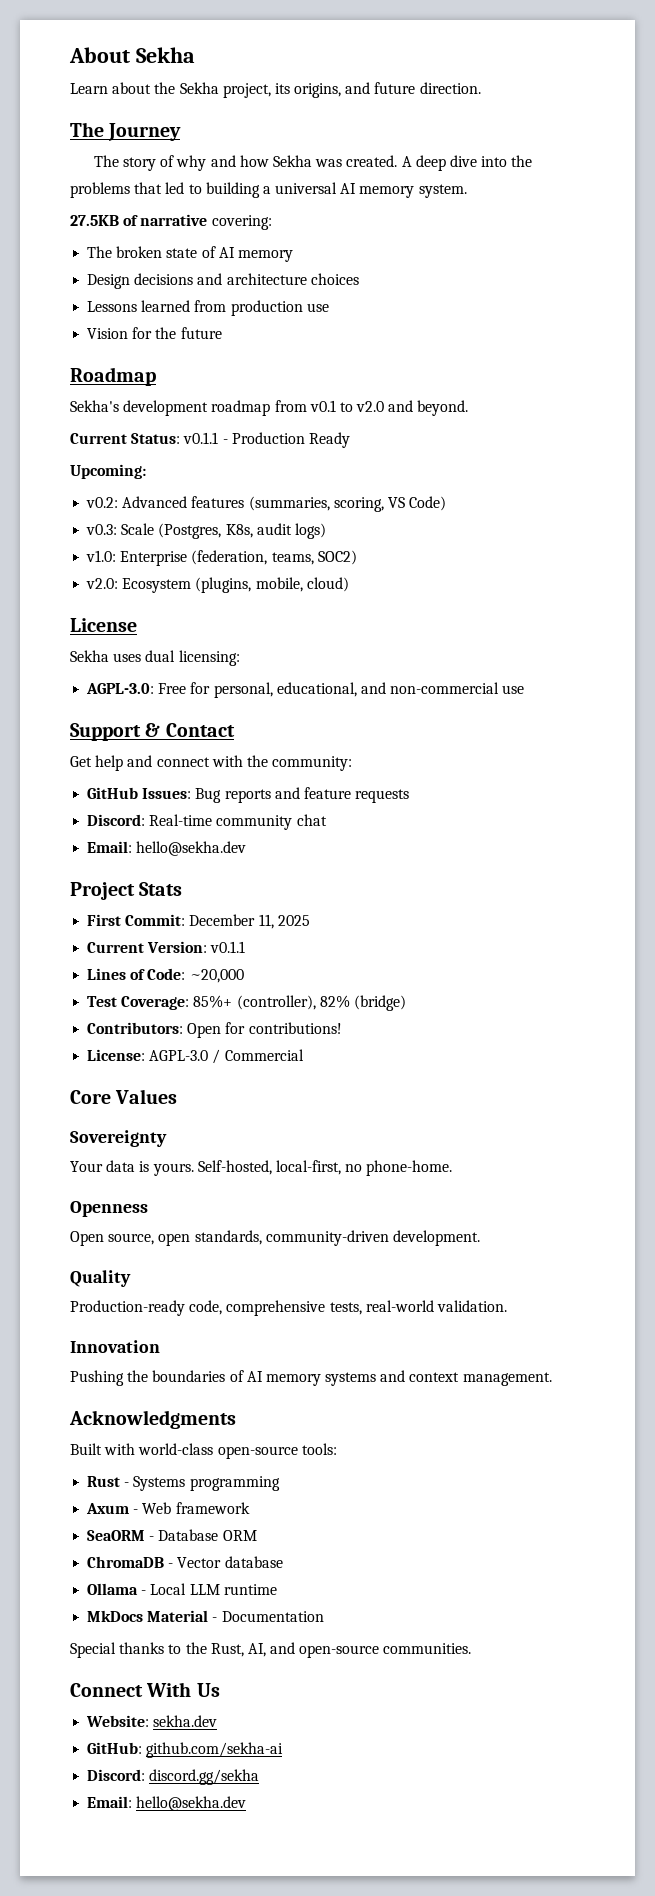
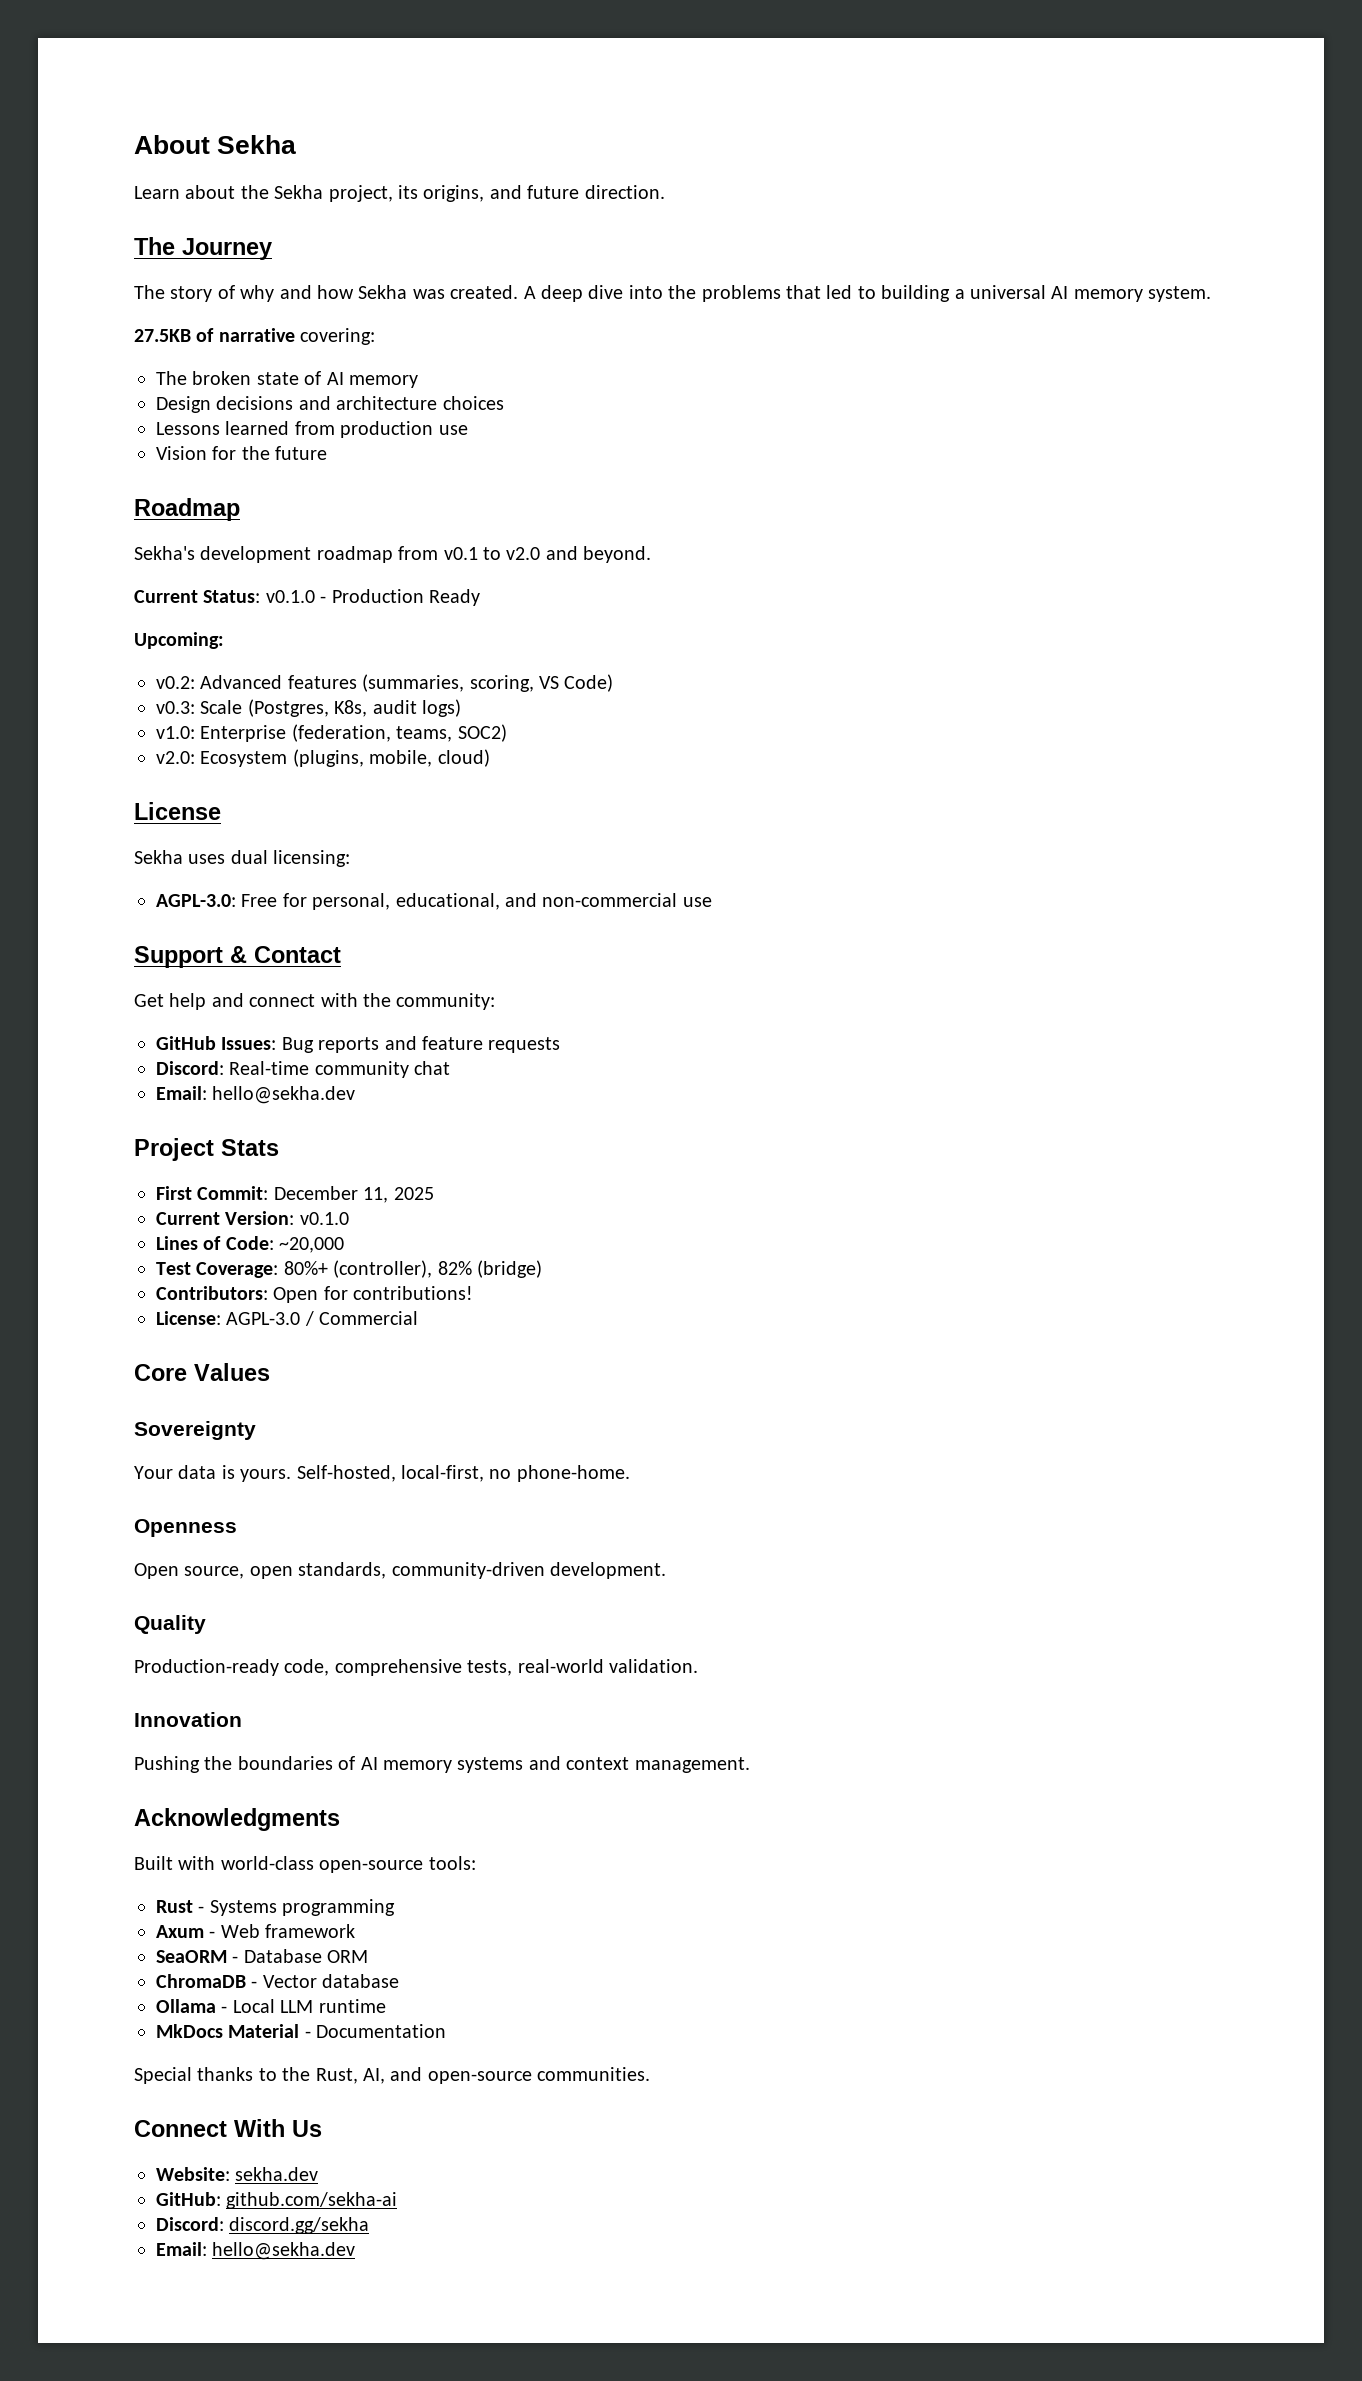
[183,432,219,444] v0.1.1 -> [265,590,315,603] v0.1.0
[210,941,246,953] v0.1.1 -> [299,1212,349,1225] v0.1.0
[193,995,233,1008] 85%+ -> [283,1261,328,1275] 80%+

